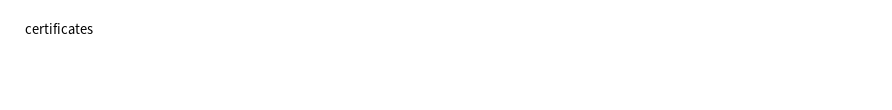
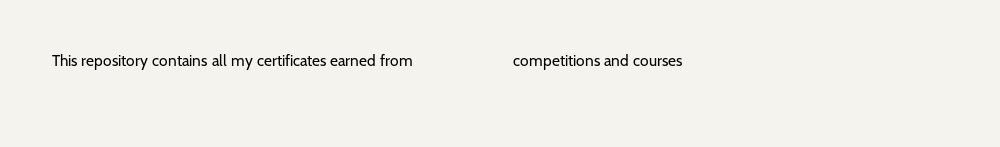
[25,23,93,35] certificates -> [52,54,683,70] This repository contains all my certificates earned from competitions and courses

